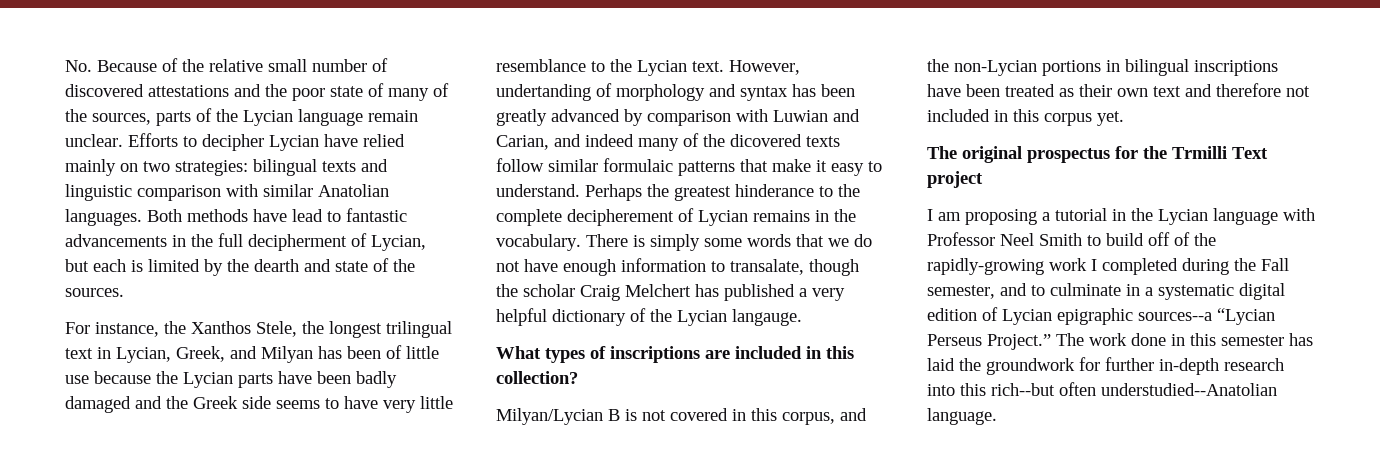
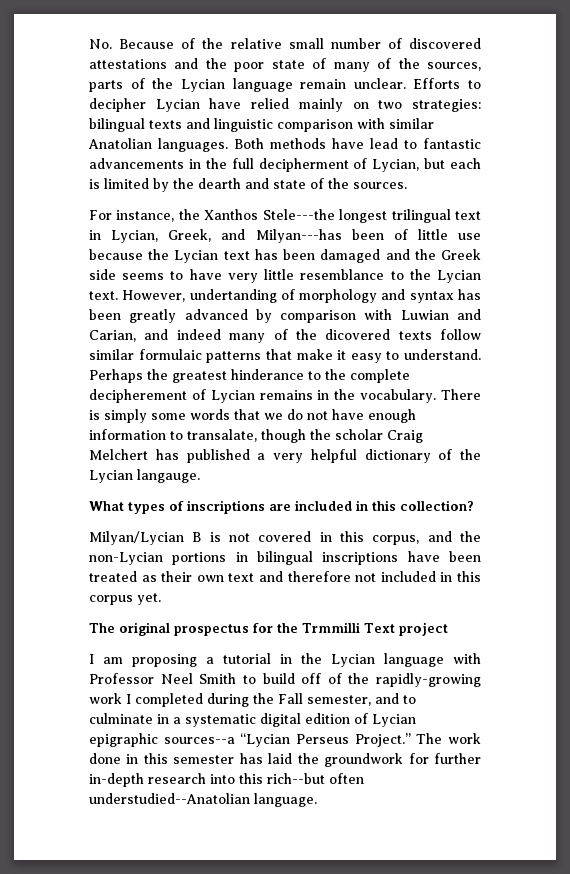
[256,321,324,337] Stele, the -> [262,209,335,220] Stele---the
[261,346,342,363] Milyan has -> [255,229,342,243] Milyan---has
[238,371,397,388] parts have been badly -> [223,249,316,260] text has been
[1172,146,1227,159] Trmilli -> [302,622,360,633] Trmmilli

